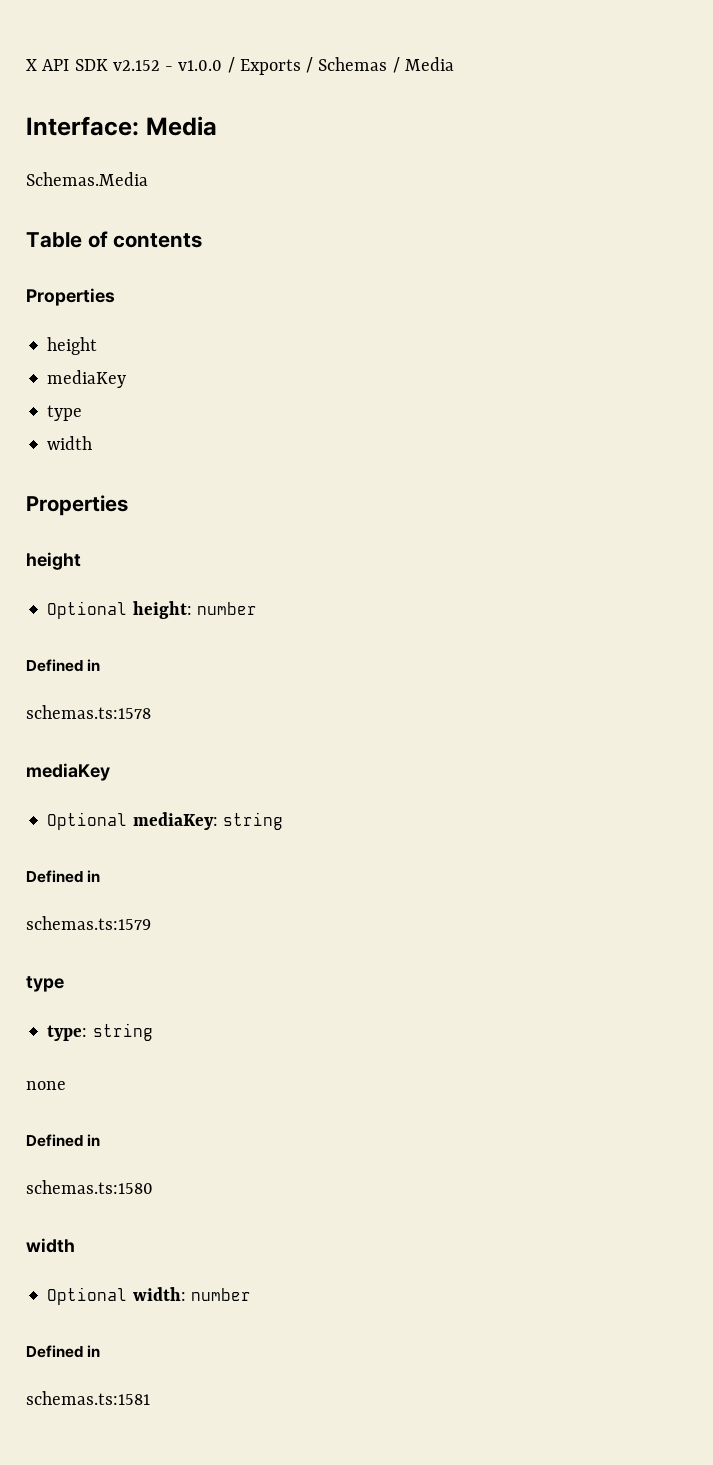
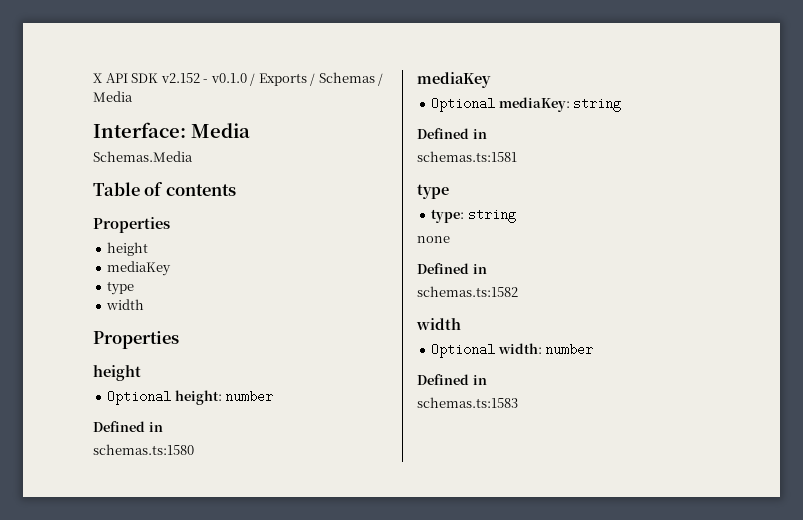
[178,60,223,71] v1.0.0 -> [210,73,247,83] v0.1.0
[26,705,151,719] schemas.ts:1578 -> [93,444,194,455] schemas.ts:1580
[26,916,151,930] schemas.ts:1579 -> [417,151,517,162] schemas.ts:1581
[26,1180,153,1194] schemas.ts:1580 -> [417,286,518,297] schemas.ts:1582
[26,1391,150,1405] schemas.ts:1581 -> [417,397,518,408] schemas.ts:1583

